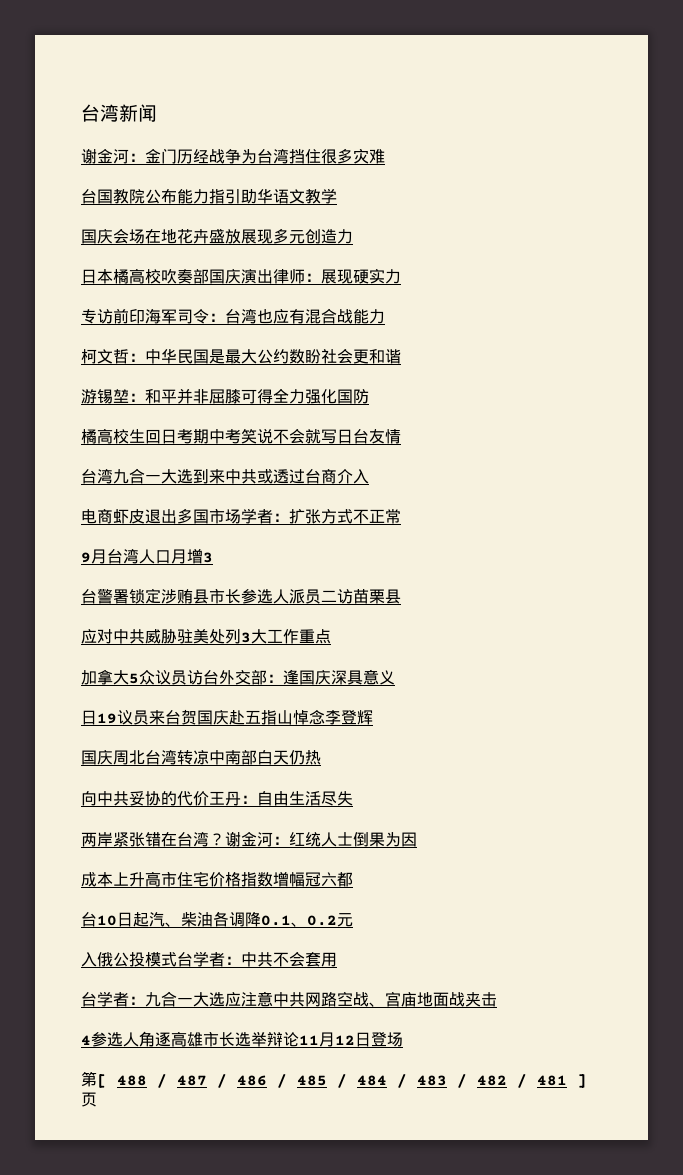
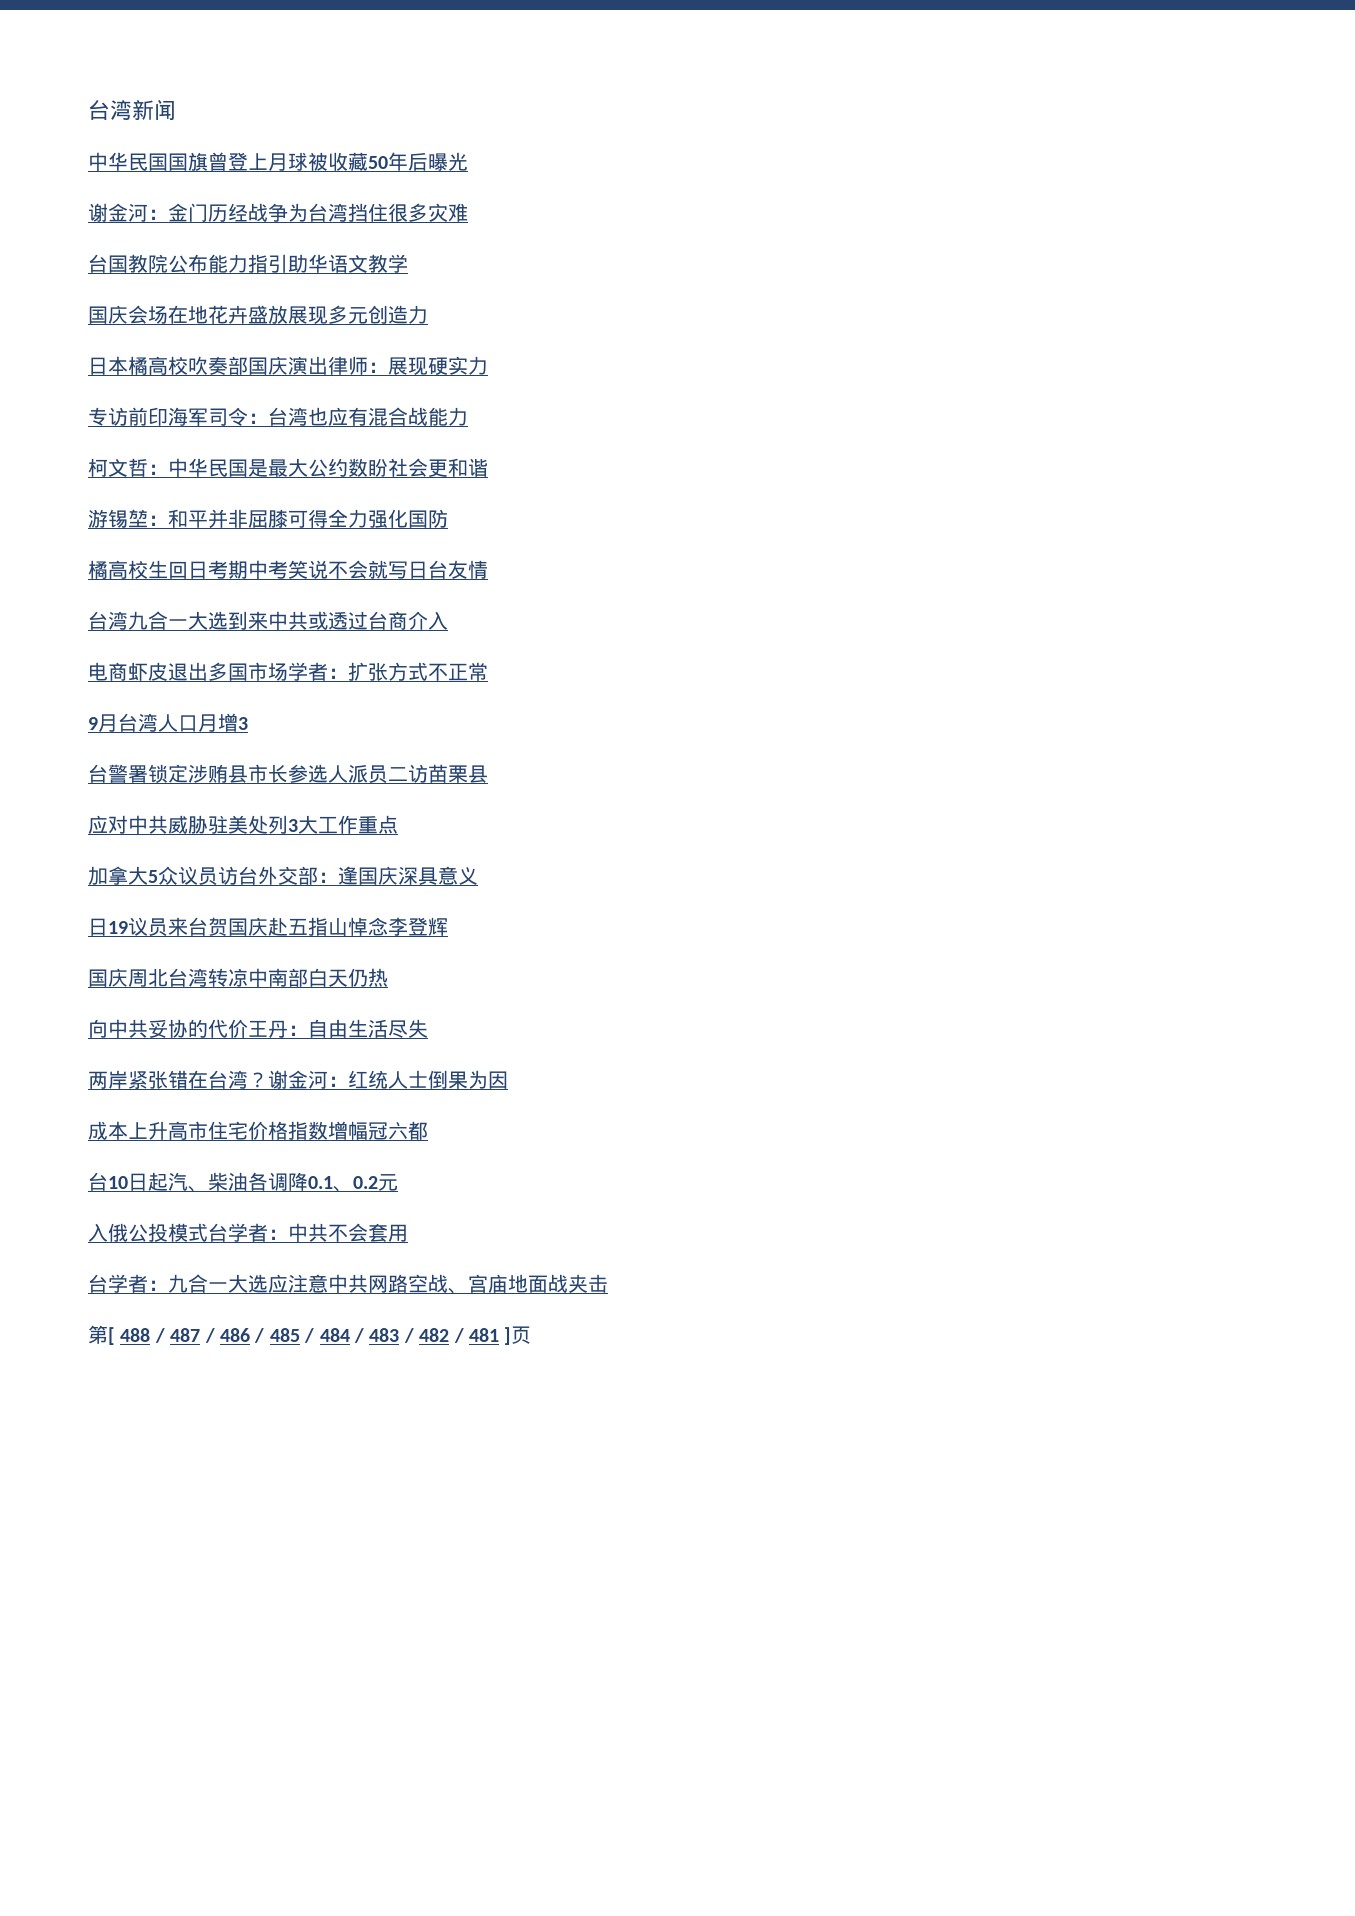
(157, 113) none -> [88,152,468,171] // 中华民国国旗曾登上月球被收藏50年后曝光
[81,1031,403,1047] // 4参选人角逐高雄市长选举辩论11月12日登场 -> (608, 1283) none

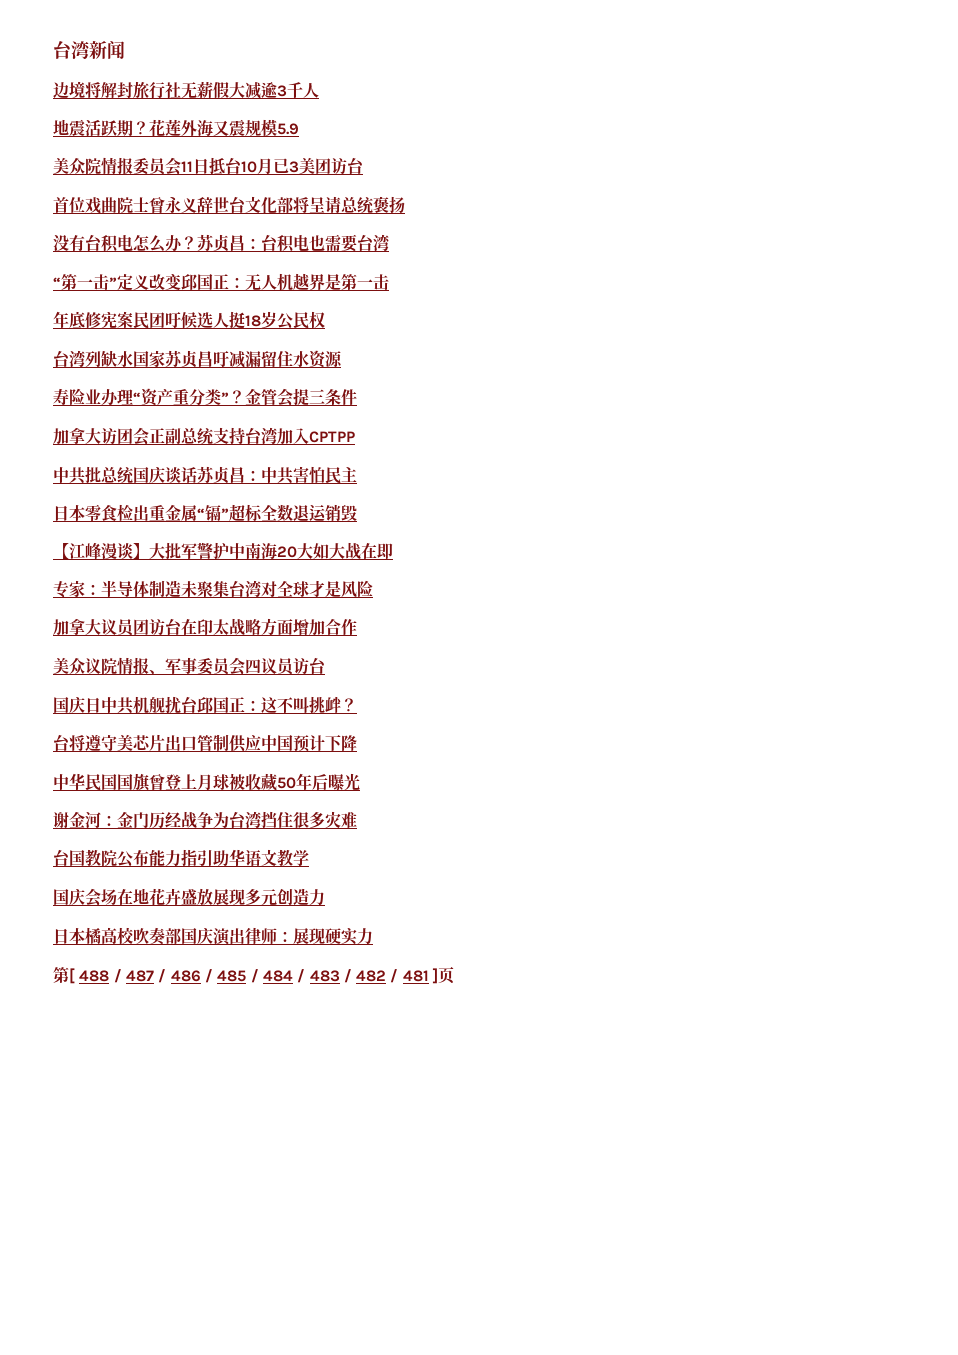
(176, 110) none -> [53,81,319,99] [53,119,299,137] [53,157,364,176] [53,196,405,214] [53,234,390,253] [53,273,389,291] [53,311,325,330] [53,350,343,368] [53,388,357,407] [53,427,355,446] [53,466,357,484] [53,504,357,522] [53,542,393,560] [53,580,373,598] [53,618,357,637] [53,657,326,676] [53,696,357,714] [53,734,357,753] // 边境将解封旅行社无薪假大减逾3千人 // 地震活跃期？花莲外海又震规模5.9 // 美众院情报委员会11日抵台10月已3美团访台 // 首位戏曲院士曾永义辞世台文化部将呈请总统褒扬 // 没有台积电怎么办？苏贞昌：台积电也需要台湾 // “第一击”定义改变邱国正：无人机越界是第一击 // 年底修宪案民团吁候选人挺18岁公民权 // 台湾列缺水国家苏贞昌吁减漏留住水资源 // 寿险业办理“资产重分类”？金管会提三条件 // 加拿大访团会正副总统支持台湾加入CPTPP // 中共批总统国庆谈话苏贞昌：中共害怕民主 // 日本零食检出重金属“镉”超标全数退运销毁 // 【江峰漫谈】大批军警护中南海20大如大战在即 // 专家：半导体制造未聚集台湾对全球才是风险 // 加拿大议员团访台在印太战略方面增加合作 // 美众议院情报、军事委员会四议员访台 // 国庆日中共机舰扰台邱国正：这不叫挑衅？ // 台将遵守美芯片出口管制供应中国预计下降
[88,407,468,426] [88,458,488,477] [88,509,448,529] [88,560,488,579] [88,611,448,630] [88,662,488,681] [88,713,248,732] [88,764,488,784] [88,815,398,834] [88,866,478,886] [88,917,448,937] [88,968,388,987] [88,1019,428,1038] [88,1070,508,1089] [88,1121,428,1140] [88,1172,398,1192] [88,1223,408,1242] [88,1274,608,1294] // 专访前印海军司令：台湾也应有混合战能力 // 柯文哲：中华民国是最大公约数盼社会更和谐 // 游锡堃：和平并非屈膝可得全力强化国防 // 橘高校生回日考期中考笑说不会就写日台友情 // 台湾九合一大选到来中共或透过台商介入 // 电商虾皮退出多国市场学者：扩张方式不正常 // 9月台湾人口月增3 // 台警署锁定涉贿县市长参选人派员二访苗栗县 // 应对中共威胁驻美处列3大工作重点 // 加拿大5众议员访台外交部：逢国庆深具意义 // 日19议员来台贺国庆赴五指山悼念李登辉 // 国庆周北台湾转凉中南部白天仍热 // 向中共妥协的代价王丹：自由生活尽失 // 两岸紧张错在台湾？谢金河：红统人士倒果为因 // 成本上升高市住宅价格指数增幅冠六都 // 台10日起汽、柴油各调降0.1、0.2元 // 入俄公投模式台学者：中共不会套用 // 台学者：九合一大选应注意中共网路空战、宫庙地面战夹击 -> (373, 936) none

